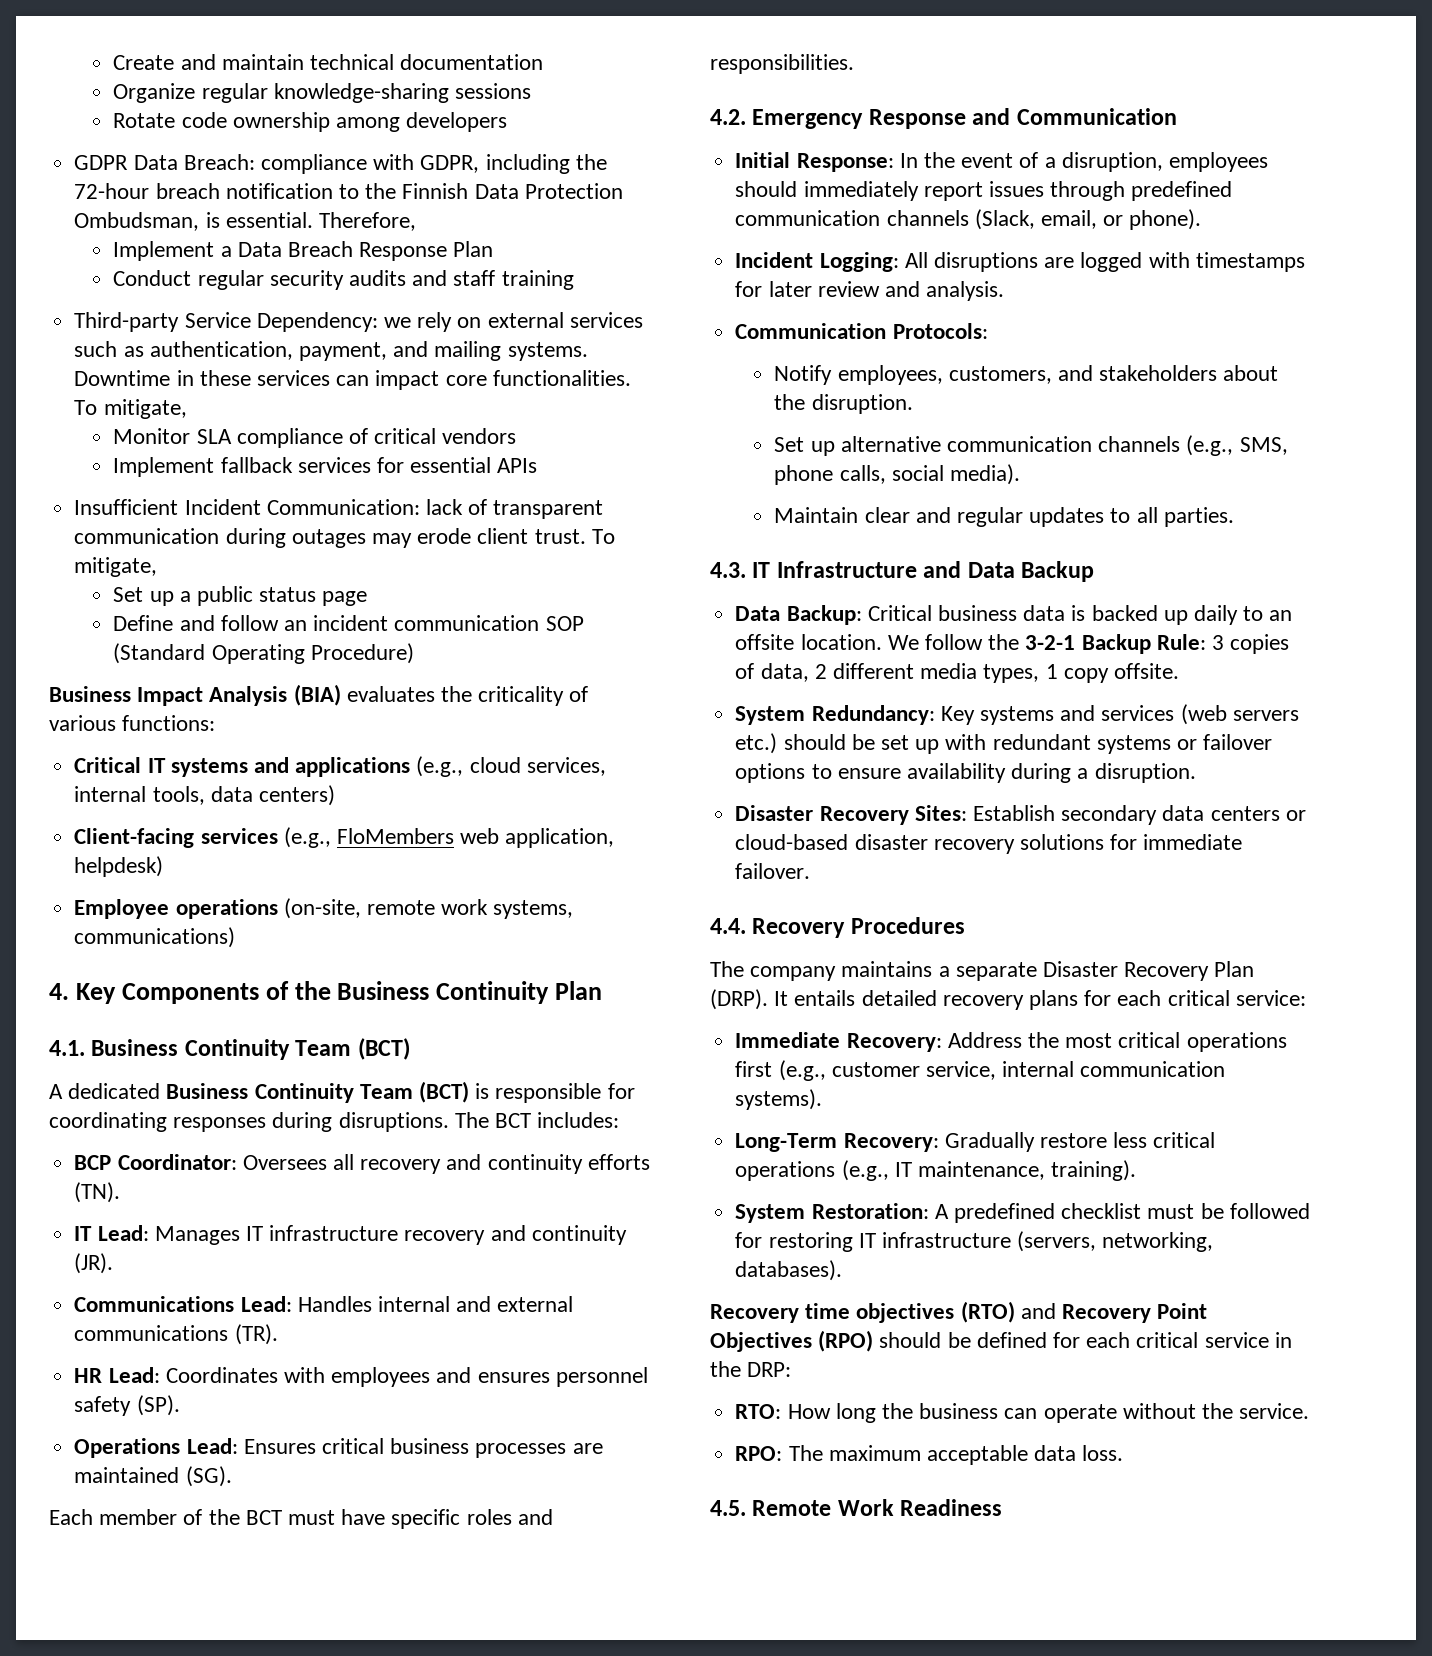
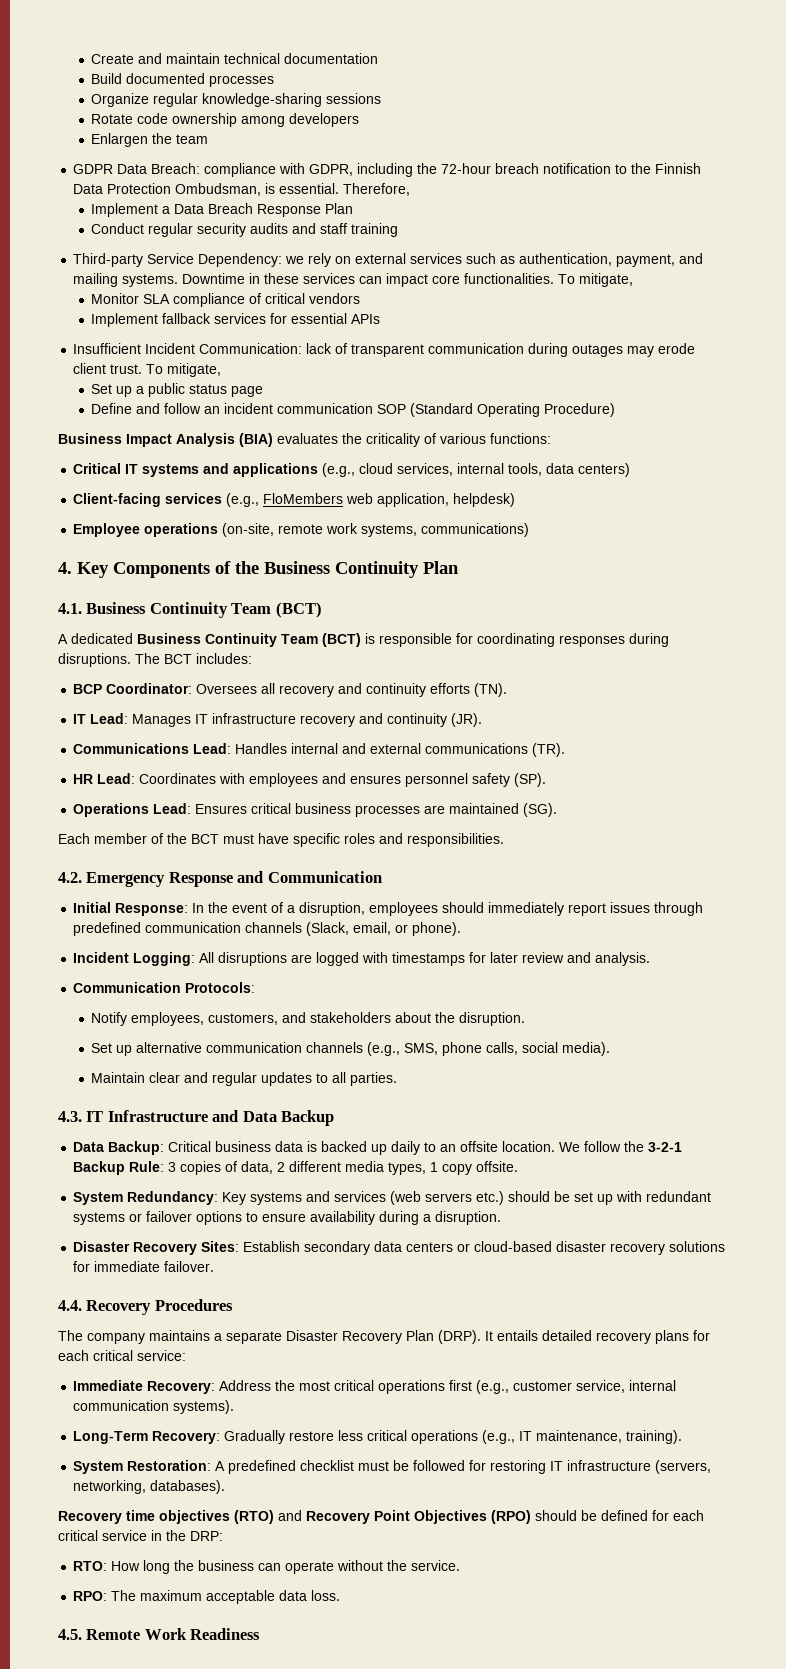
(544, 62) none -> [91,73,275,87] // Build documented processes
(508, 122) none -> [91,133,209,147] // Enlargen the team

